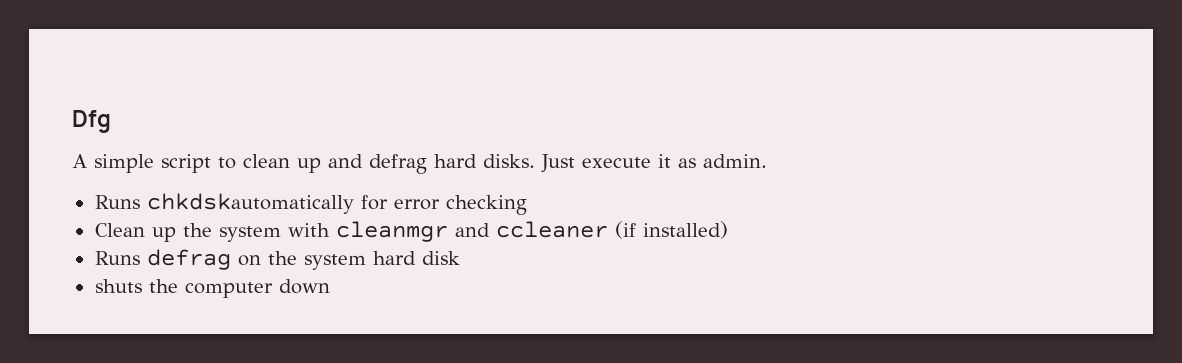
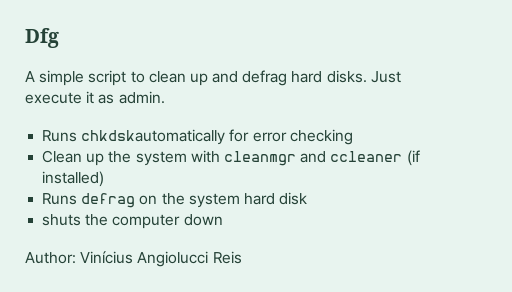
(330, 286) none -> [25,251,242,267] // Author: Vinícius Angiolucci Reis

